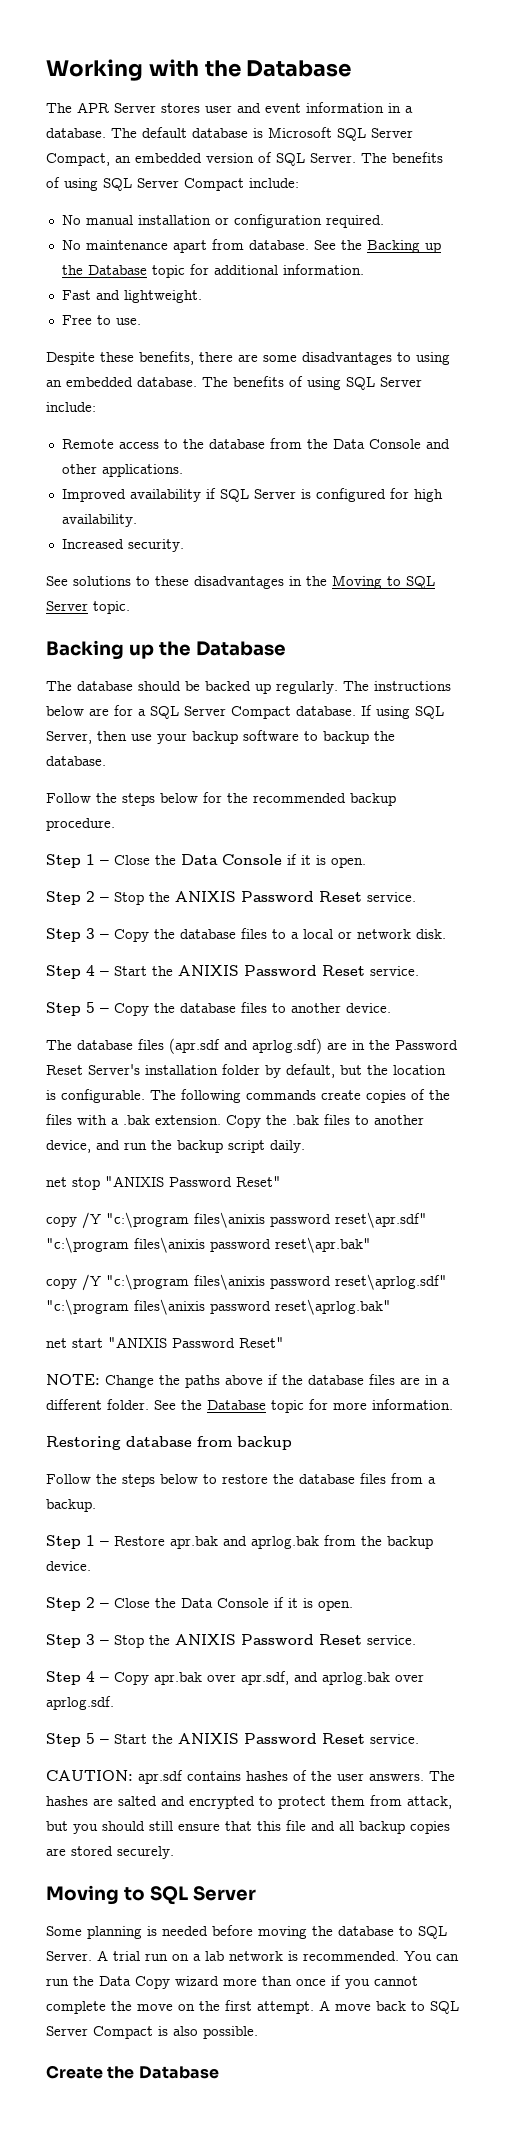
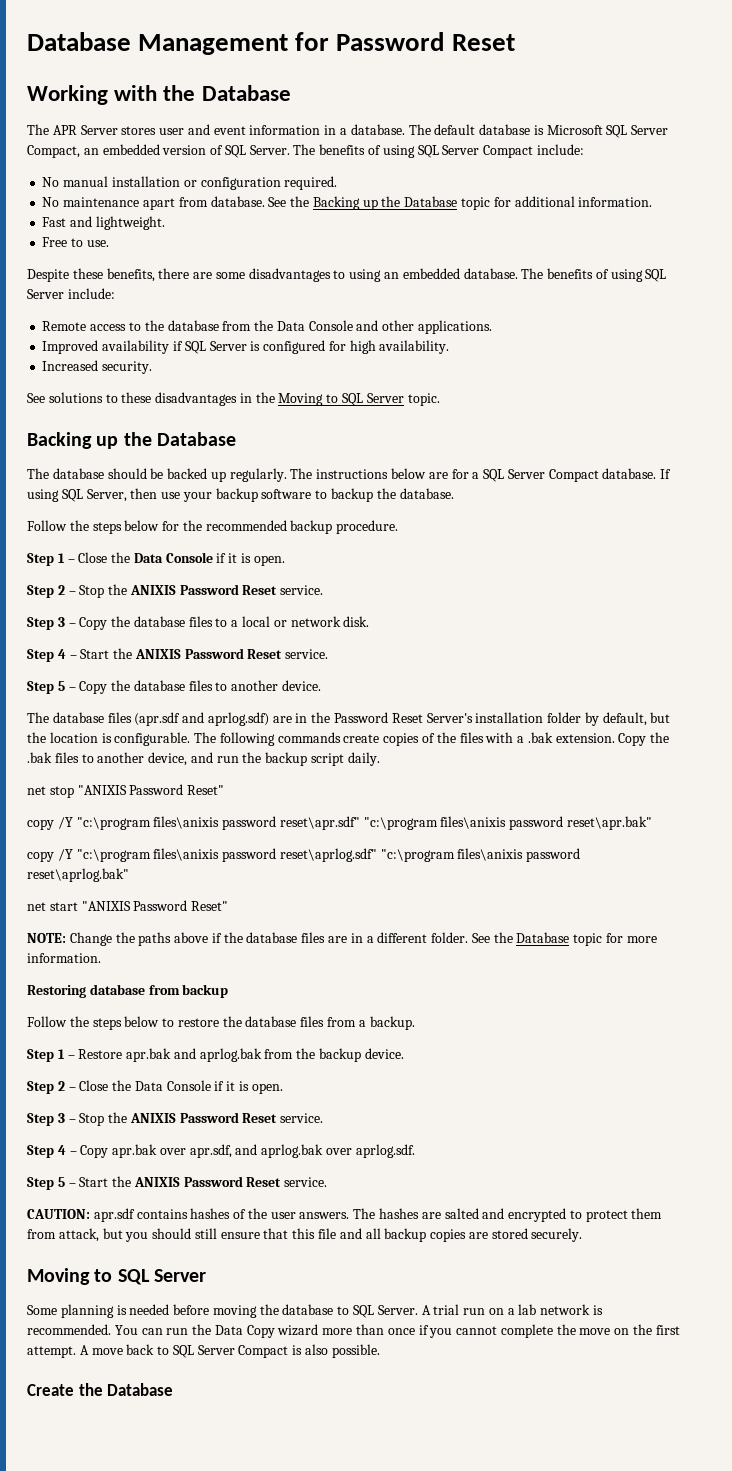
(46, 70) none -> [27,32,515,55] Database Management for Password Reset //

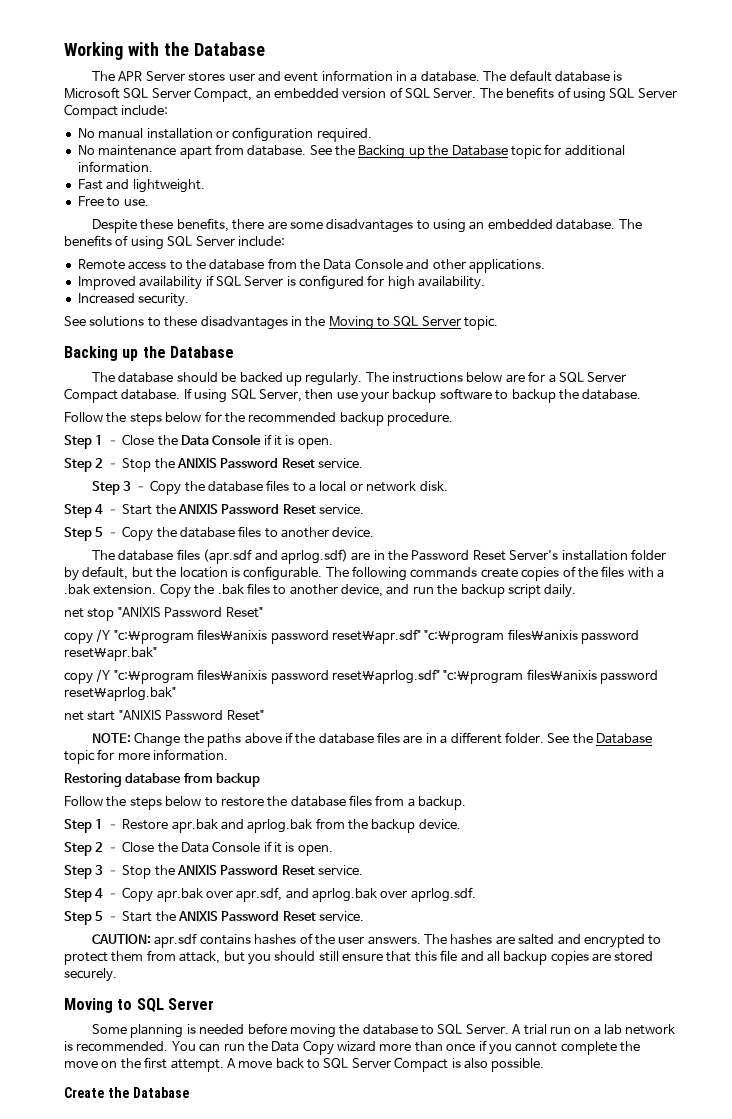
[27,32,515,55] Database Management for Password Reset // -> (64, 51) none

